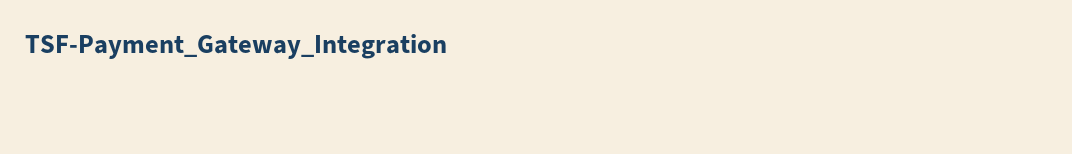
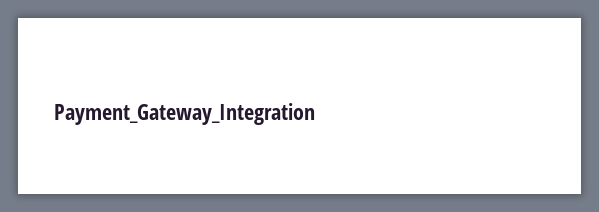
[25,34,447,59] TSF-Payment_Gateway_Integration -> [54,103,315,125] Payment_Gateway_Integration

